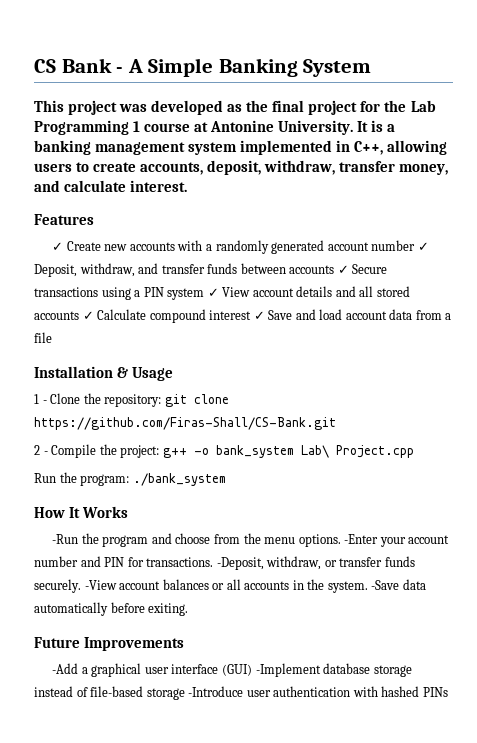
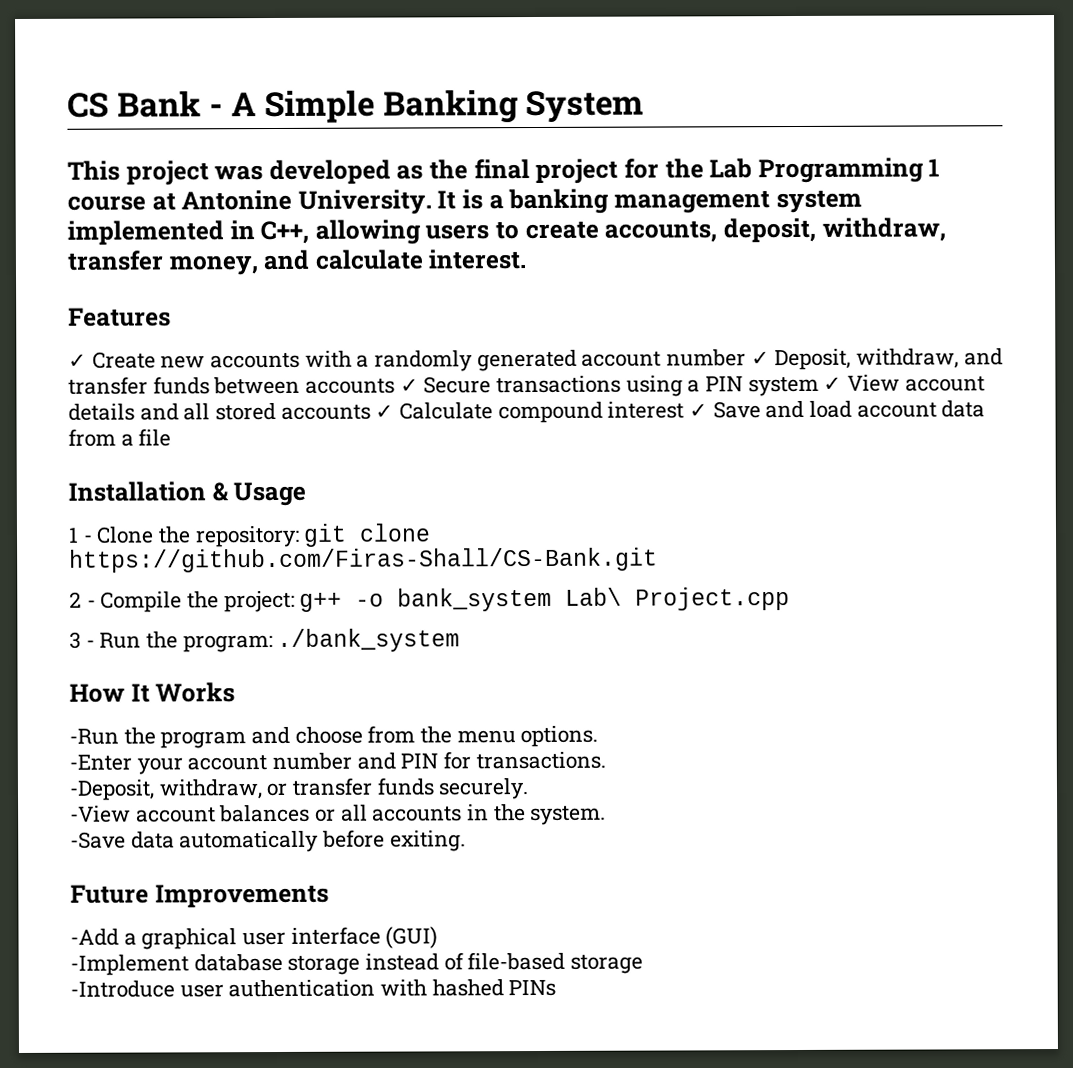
(414, 451) none -> [69,631,95,649] 3 -
(341, 540) none -> (599, 736) //
(214, 562) none -> (606, 760) //
(81, 586) none -> (530, 789) //
(368, 587) none -> (607, 815) //
(252, 670) none -> (439, 937) //
(185, 694) none -> (644, 964) //

